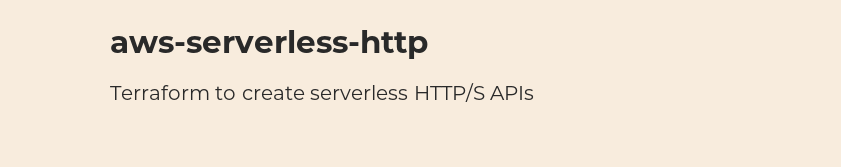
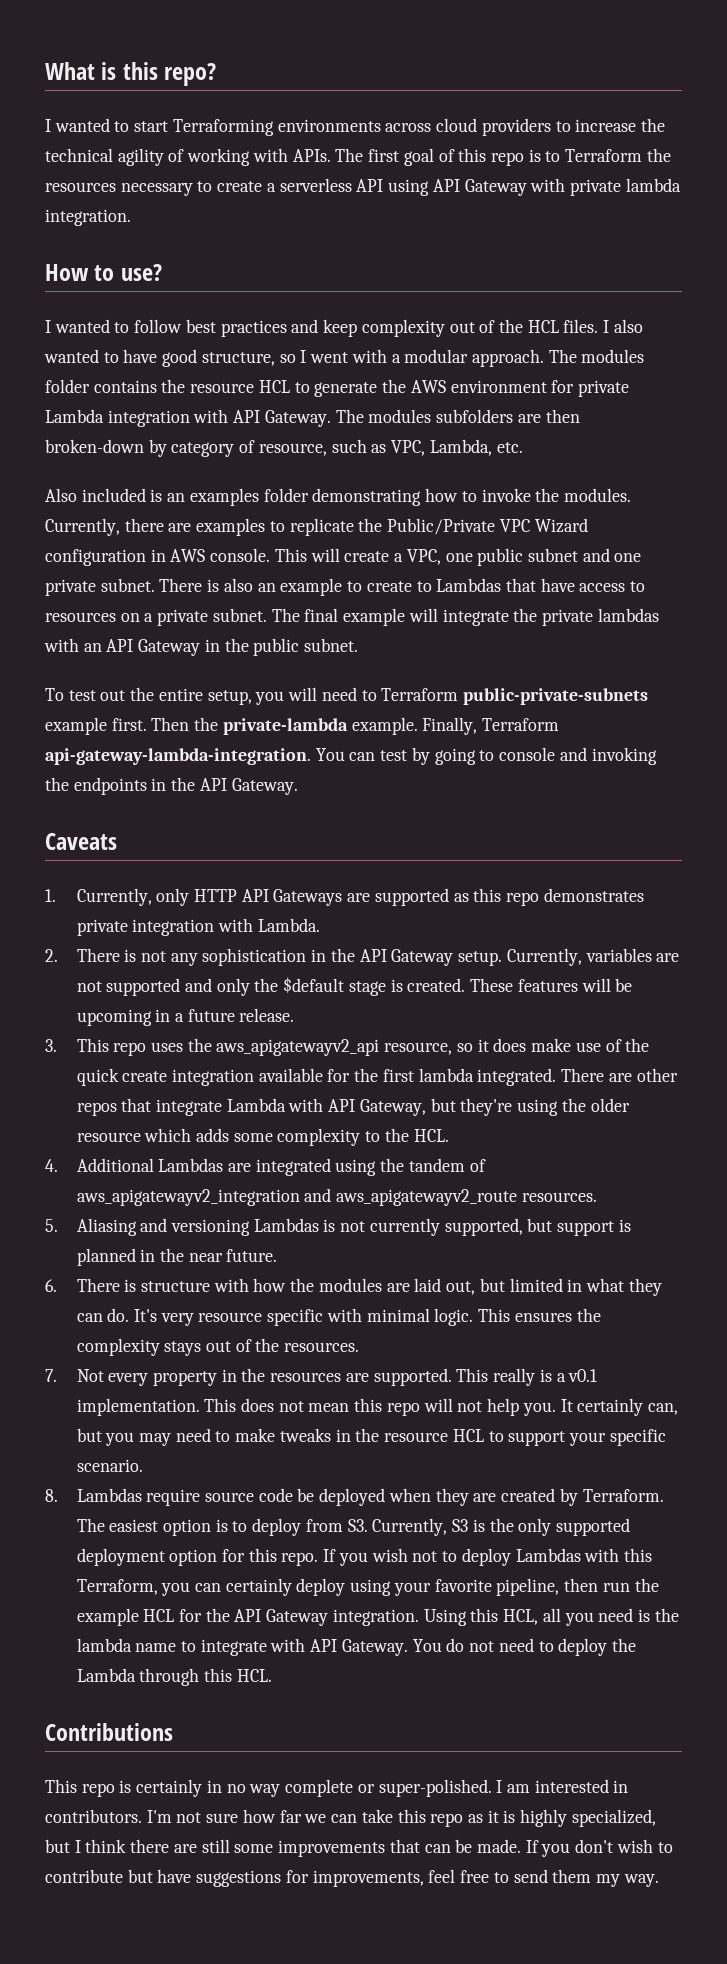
[110,30,428,59] [110,83,534,102] aws-serverless-http // Terraform to create serverless HTTP/S APIs -> [45,62,217,86] [45,118,665,136] [45,148,671,166] [45,178,681,196] [45,209,131,226] [45,264,162,281] [45,319,643,337] [44,349,645,367] [45,379,629,397] [45,409,580,427] [45,439,523,457] [45,488,631,506] [45,518,588,536] [45,548,642,566] [45,578,646,596] [45,608,659,626] [44,638,359,656] [45,687,648,705] [45,717,560,735] [45,747,657,765] [45,777,298,795] [45,833,117,850] [45,888,644,906] [76,918,320,936] [45,948,680,966] [76,977,633,996] [76,1008,295,1026] [45,1038,650,1056] [76,1068,678,1086] [76,1098,630,1116] [76,1128,449,1146] [45,1158,486,1176] [76,1188,597,1206] [45,1218,631,1236] [76,1248,278,1266] [45,1278,662,1296] [76,1308,601,1326] [76,1338,360,1356] [45,1368,598,1386] [76,1398,678,1416] [76,1428,666,1446] [76,1459,143,1472] [45,1488,664,1506] [76,1518,630,1536] [76,1548,652,1566] [76,1578,659,1596] [76,1608,679,1626] [76,1638,636,1656] [76,1668,272,1686] [45,1723,173,1741] [45,1779,629,1797] [45,1809,656,1827] [45,1839,673,1857] [45,1869,659,1887] What is this repo? // I wanted to start Terraforming environments across cloud providers to increase the technical agility of working with APIs. The first goal of this repo is to Terraform the resources necessary to create a serverless API using API Gateway with private lambda integration. // How to use? // I wanted to follow best practices and keep complexity out of the HCL files. I also wanted to have good structure, so I went with a modular approach. The modules folder contains the resource HCL to generate the AWS environment for private Lambda integration with API Gateway. The modules subfolders are then broken-down by category of resource, such as VPC, Lambda, etc. // Also included is an examples folder demonstrating how to invoke the modules. Currently, there are examples to replicate the Public/Private VPC Wizard configuration in AWS console. This will create a VPC, one public subnet and one private subnet. There is also an example to create to Lambdas that have access to resources on a private subnet. The final example will integrate the private lambdas with an API Gateway in the public subnet. // To test out the entire setup, you will need to Terraform public-private-subnets example first. Then the private-lambda example. Finally, Terraform api-gateway-lambda-integration. You can test by going to console and invoking the endpoints in the API Gateway. // Caveats // 1. Currently, only HTTP API Gateways are supported as this repo demonstrates private integration with Lambda. // 2. There is not any sophistication in the API Gateway setup. Currently, variables are not supported and only the $default stage is created. These features will be upcoming in a future release. // 3. This repo uses the aws_apigatewayv2_api resource, so it does make use of the quick create integration available for the first lambda integrated. There are other repos that integrate Lambda with API Gateway, but they're using the older resource which adds some complexity to the HCL. // 4. Additional Lambdas are integrated using the tandem of aws_apigatewayv2_integration and aws_apigatewayv2_route resources. // 5. Aliasing and versioning Lambdas is not currently supported, but support is planned in the near future. // 6. There is structure with how the modules are laid out, but limited in what they can do. It's very resource specific with minimal logic. This ensures the complexity stays out of the resources. // 7. Not every property in the resources are supported. This really is a v0.1 implementation. This does not mean this repo will not help you. It certainly can, but you may need to make tweaks in the resource HCL to support your specific scenario. // 8. Lambdas require source code be deployed when they are created by Terraform. The easiest option is to deploy from S3. Currently, S3 is the only supported deployment option for this repo. If you wish not to deploy Lambdas with this Terraform, you can certainly deploy using your favorite pipeline, then run the example HCL for the API Gateway integration. Using this HCL, all you need is the lambda name to integrate with API Gateway. You do not need to deploy the Lambda through this HCL. // Contributions // This repo is certainly in no way complete or super-polished. I am interested in contributors. I'm not sure how far we can take this repo as it is highly specialized, but I think there are still some improvements that can be made. If you don't wish to contribute but have suggestions for improvements, feel free to send them my way.

